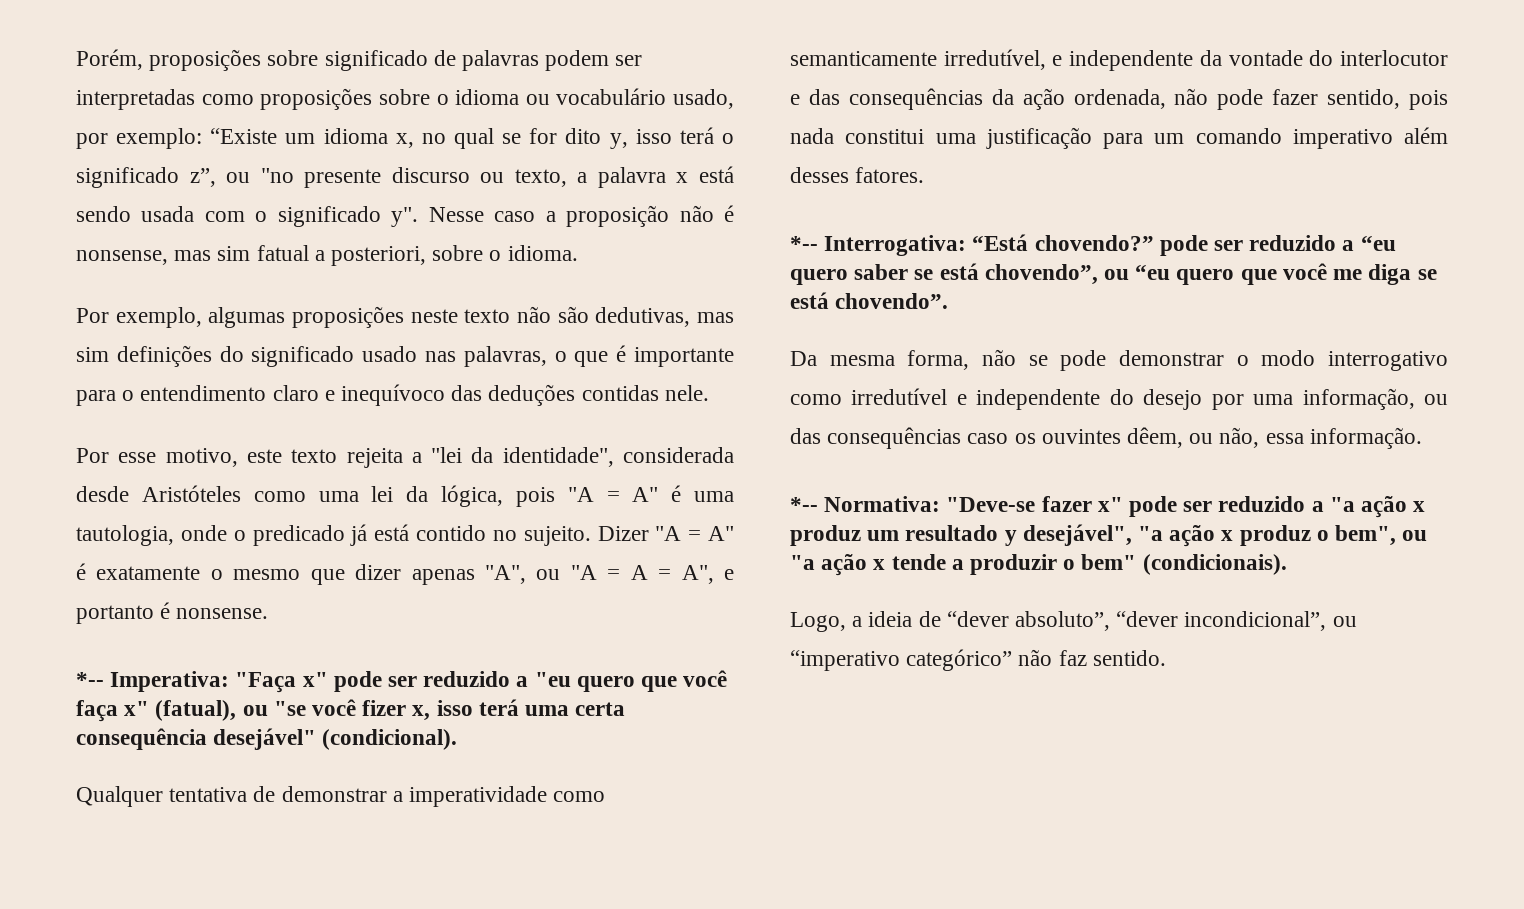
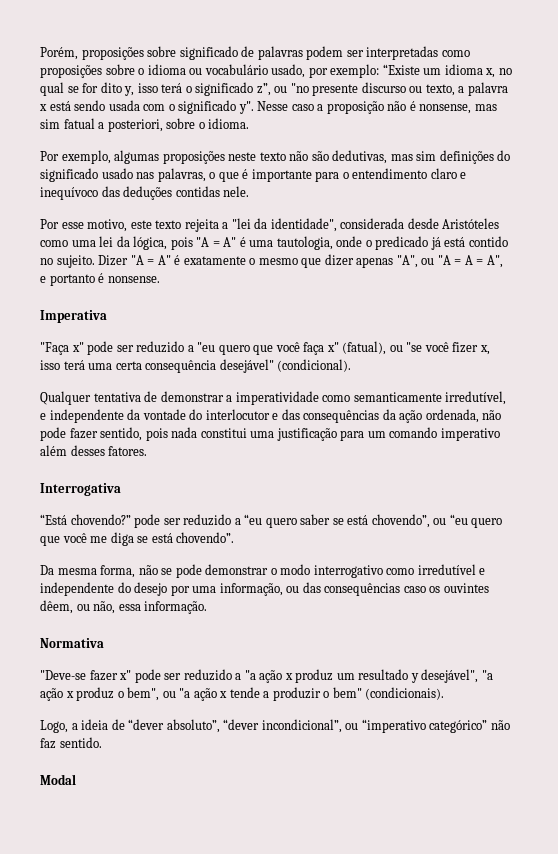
[76,671,230,692] *-- Imperativa: -> [40,310,107,323] Imperativa //
[790,235,967,256] *-- Interrogativa: -> [40,483,121,496] Interrogativa //
[790,496,941,512] *-- Normativa: -> [40,638,104,648] Normativa //
(1166, 658) none -> [40,774,76,785] // Modal

